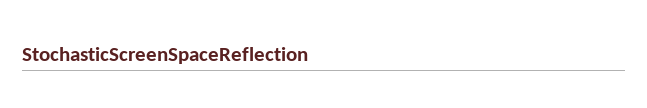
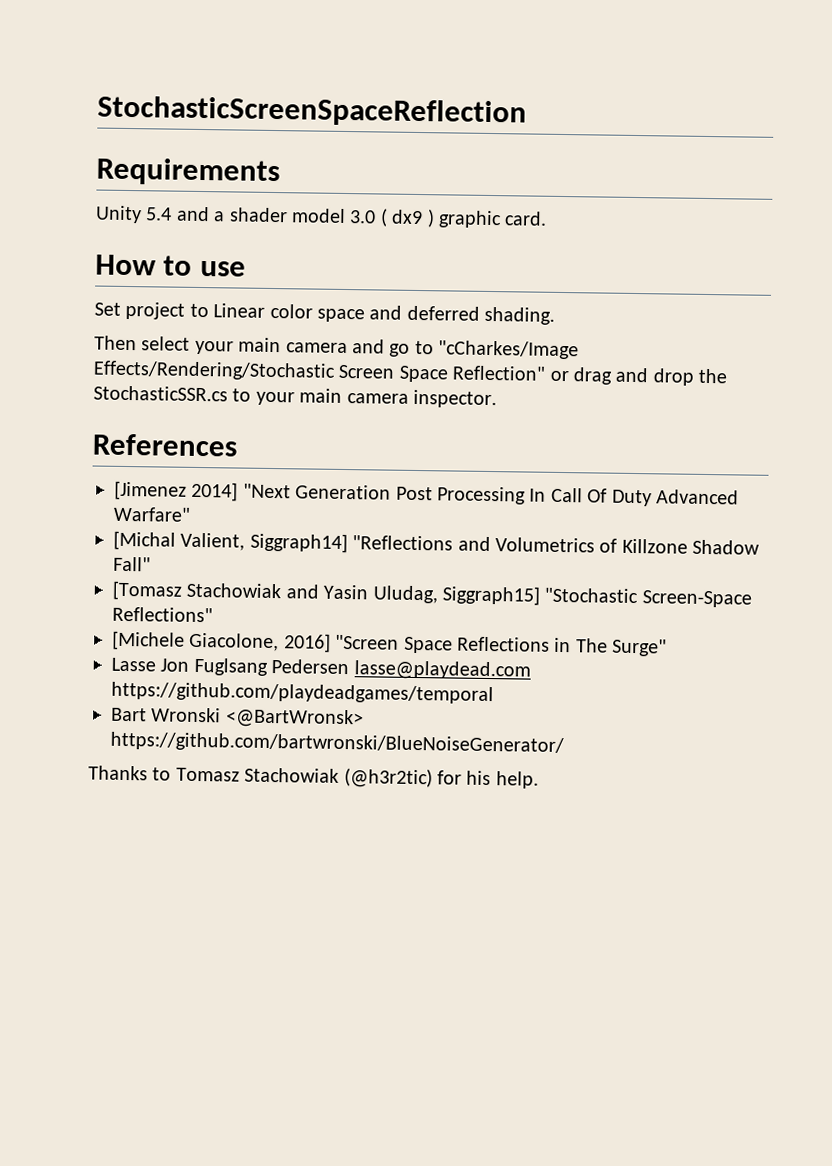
(308, 55) none -> [96,157,280,187] [95,205,548,229] [95,254,246,277] [94,301,556,325] [94,335,580,360] [93,360,728,386] [93,385,497,409] [92,433,238,457] [114,480,739,507] [113,506,191,522] [113,530,761,555] [113,556,151,572] [112,580,752,608] [112,606,213,623] [112,630,668,657] [111,657,531,681] [111,681,494,705] [111,707,364,729] [110,731,564,756] [88,765,539,789] // Requirements // Unity 5.4 and a shader model 3.0 ( dx9 ) graphic card. // How to use // Set project to Linear color space and deferred shading. // Then select your main camera and go to "cCharkes/Image Effects/Rendering/Stochastic Screen Space Reflection" or drag and drop the StochasticSSR.cs to your main camera inspector. // References // [Jimenez 2014] "Next Generation Post Processing In Call Of Duty Advanced Warfare" // [Michal Valient, Siggraph14] "Reflections and Volumetrics of Killzone Shadow Fall" // [Tomasz Stachowiak and Yasin Uludag, Siggraph15] "Stochastic Screen-Space Reflections" // [Michele Giacolone, 2016] "Screen Space Reflections in The Surge" // Lasse Jon Fuglsang Pedersen lasse@playdead.com https://github.com/playdeadgames/temporal // Bart Wronski <@BartWronsk> https://github.com/bartwronski/BlueNoiseGenerator/ // Thanks to Tomasz Stachowiak (@h3r2tic) for his help.

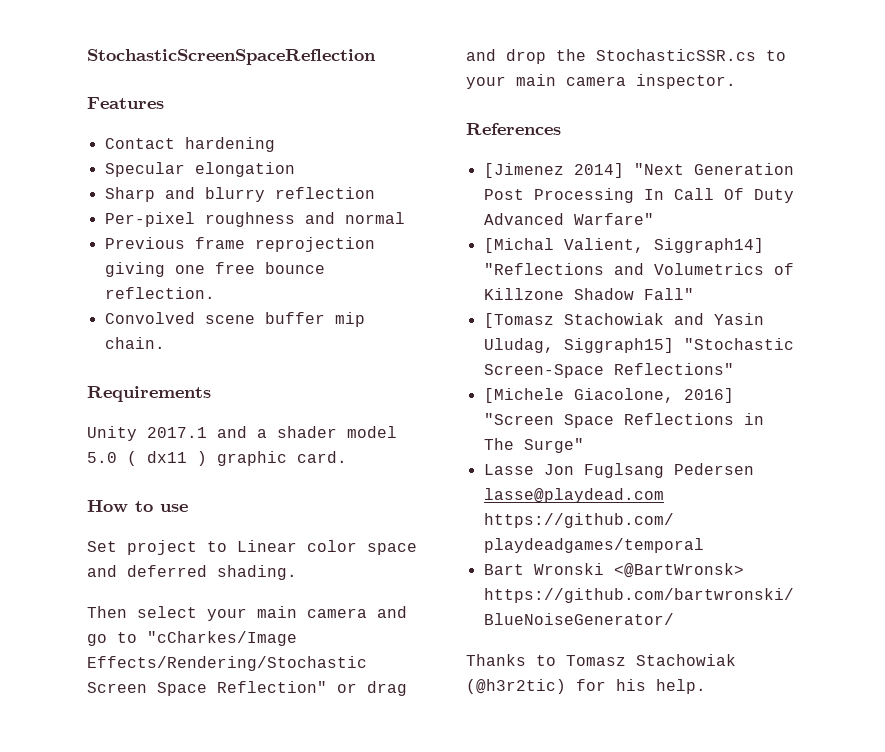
(527, 111) none -> [87,97,164,109] [104,137,275,152] [104,162,295,177] [104,187,375,202] [104,212,405,227] [104,237,375,252] [104,262,325,277] [104,287,215,299] [104,312,365,327] [104,337,165,349] // Features // Contact hardening // Specular elongation // Sharp and blurry reflection // Per-pixel roughness and normal // Previous frame reprojection giving one free bounce reflection. // Convolved scene buffer mip chain.
[145,207,173,221] 5.4 -> [147,427,207,438] 2017.1
[349,208,424,227] 3.0 ( dx9 -> [87,451,187,466] 5.0 ( dx11

